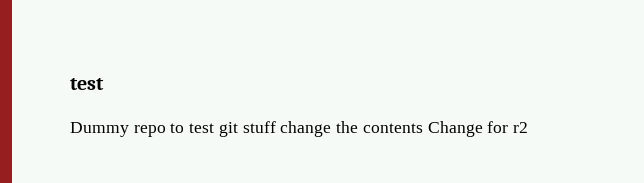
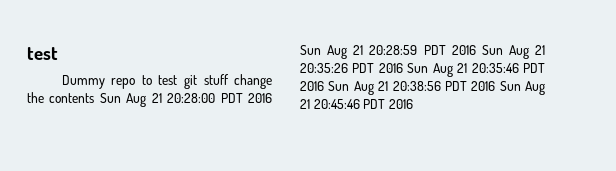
[427,121,528,137] Change for r2 -> [99,93,272,107] [300,45,545,59] [300,63,545,77] [300,81,545,95] [300,99,413,109] Sun Aug 21 20:28:00 PDT 2016 Sun Aug 21 20:28:59 PDT 2016 Sun Aug 21 20:35:26 PDT 2016 Sun Aug 21 20:35:46 PDT 2016 Sun Aug 21 20:38:56 PDT 2016 Sun Aug 21 20:45:46 PDT 2016

